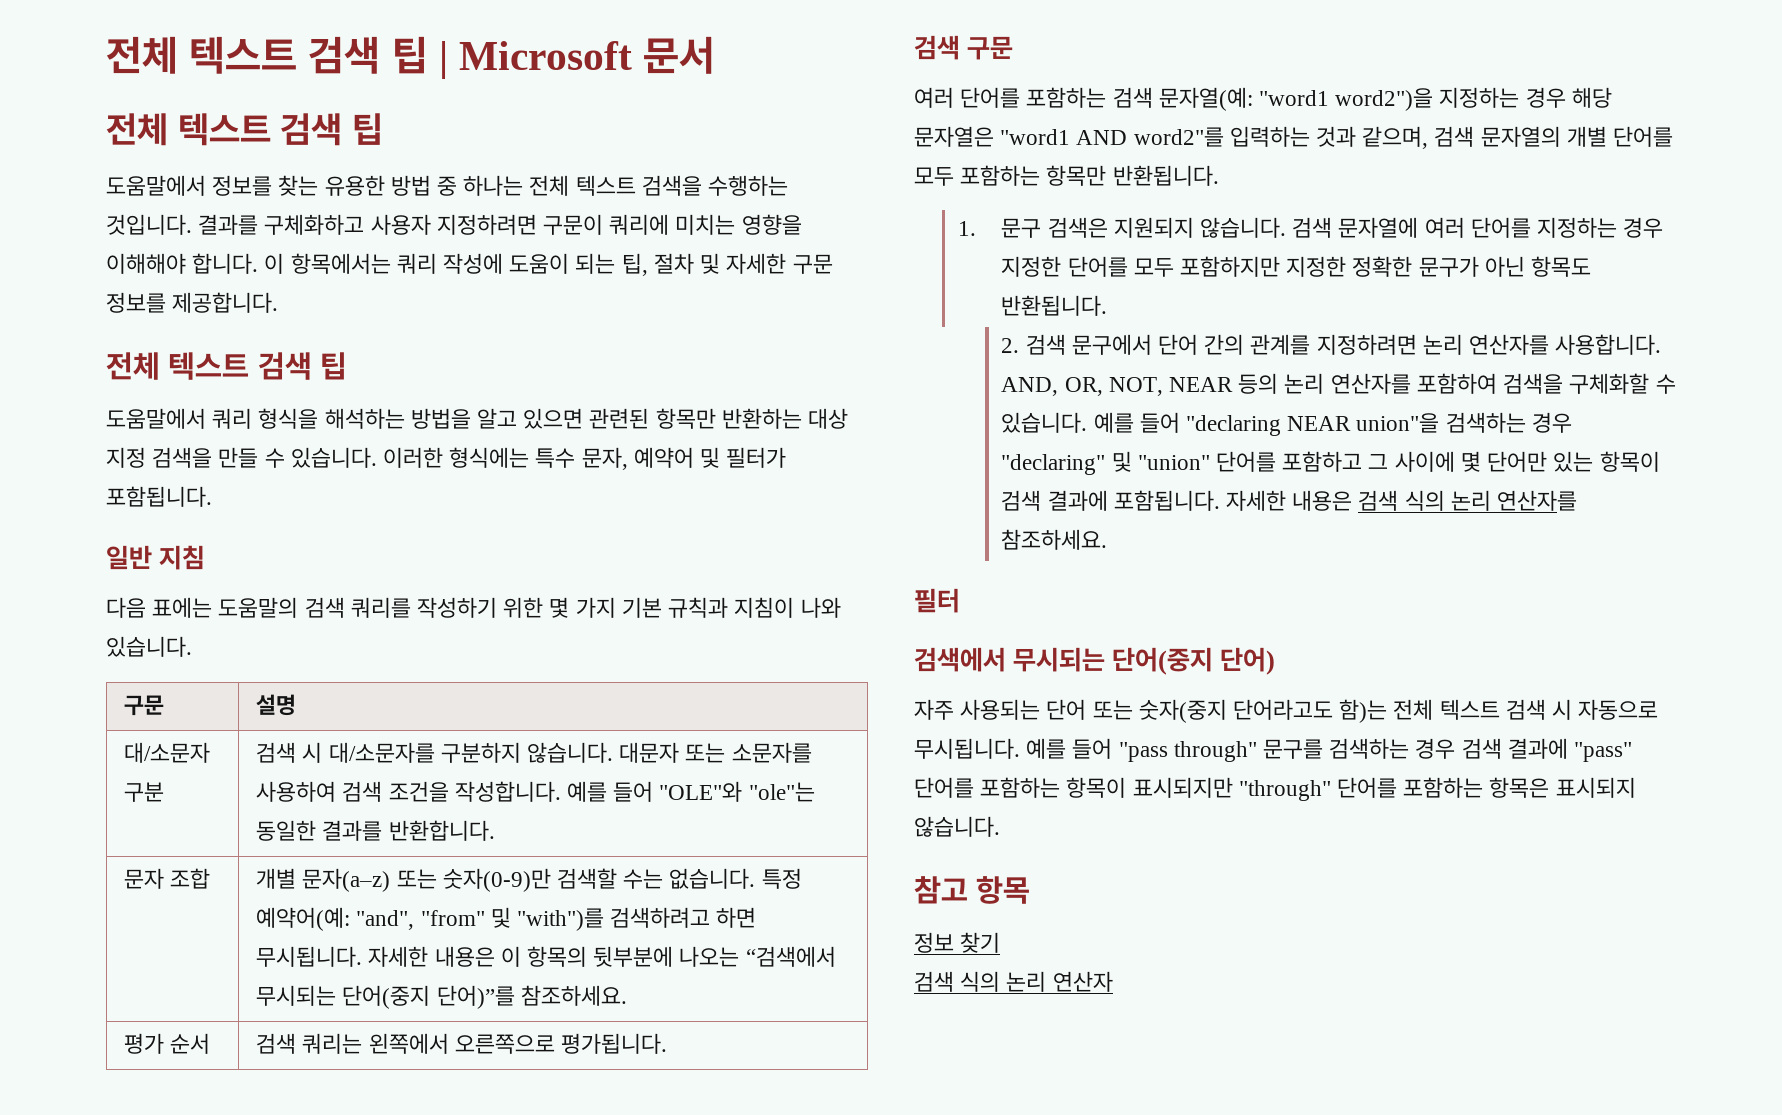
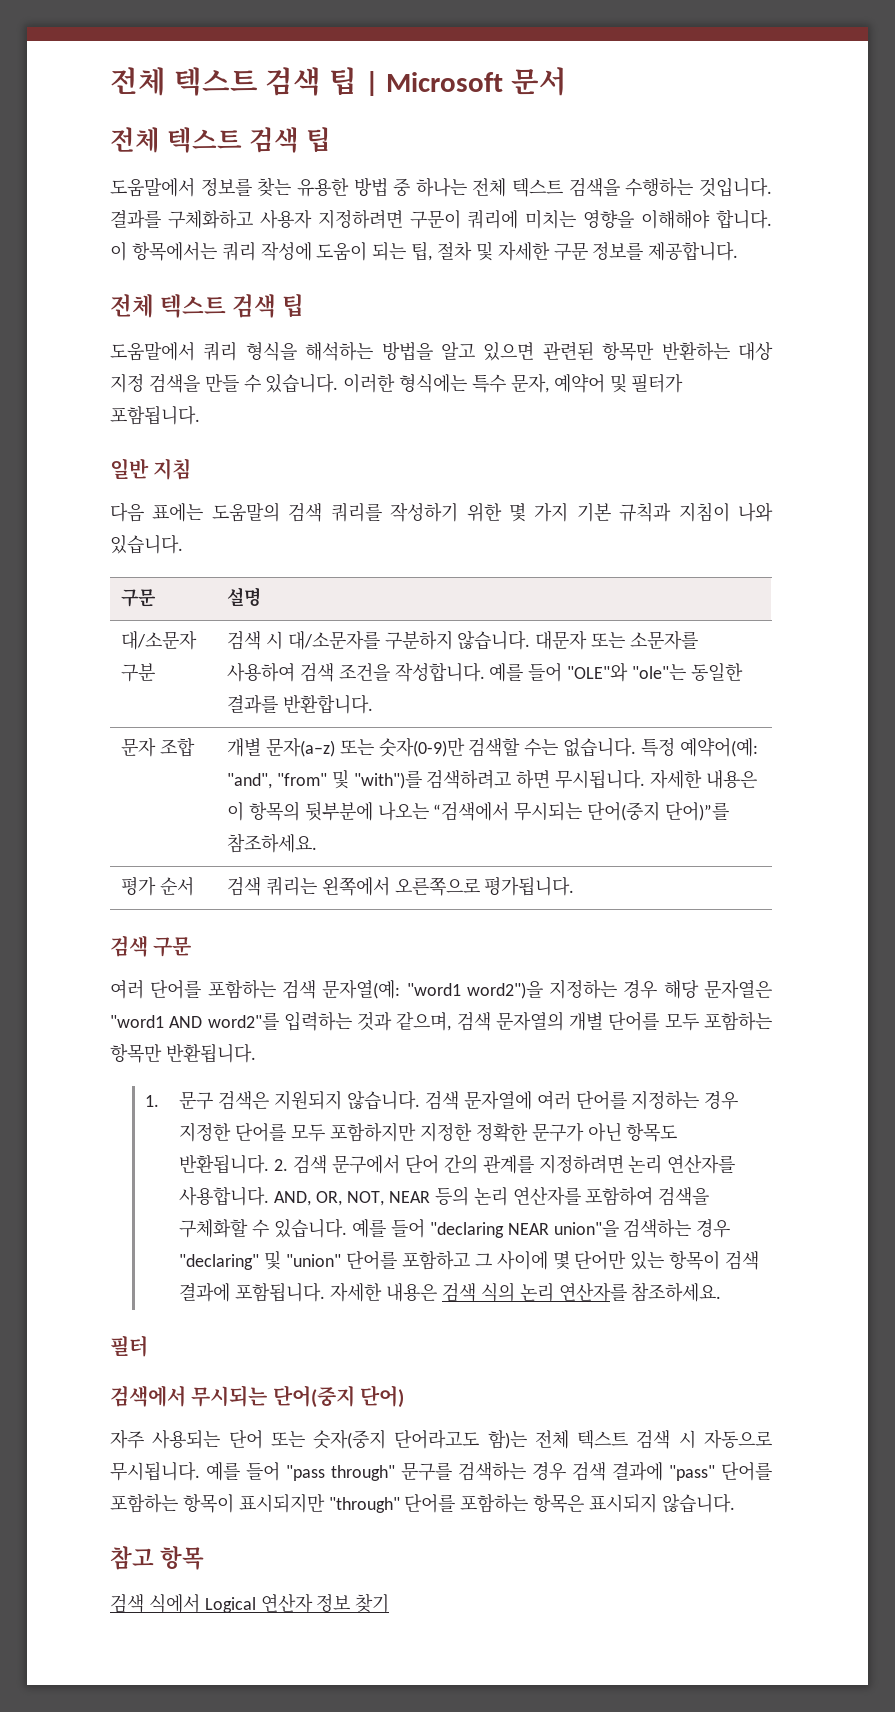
(1108, 305) // -> (270, 1164) none
[914,932,1001,953] [914,971,1113,992] 정보 찾기 // 검색 식의 논리 연산자 -> [110,1593,390,1613] 검색 식에서 Logical 연산자 정보 찾기

